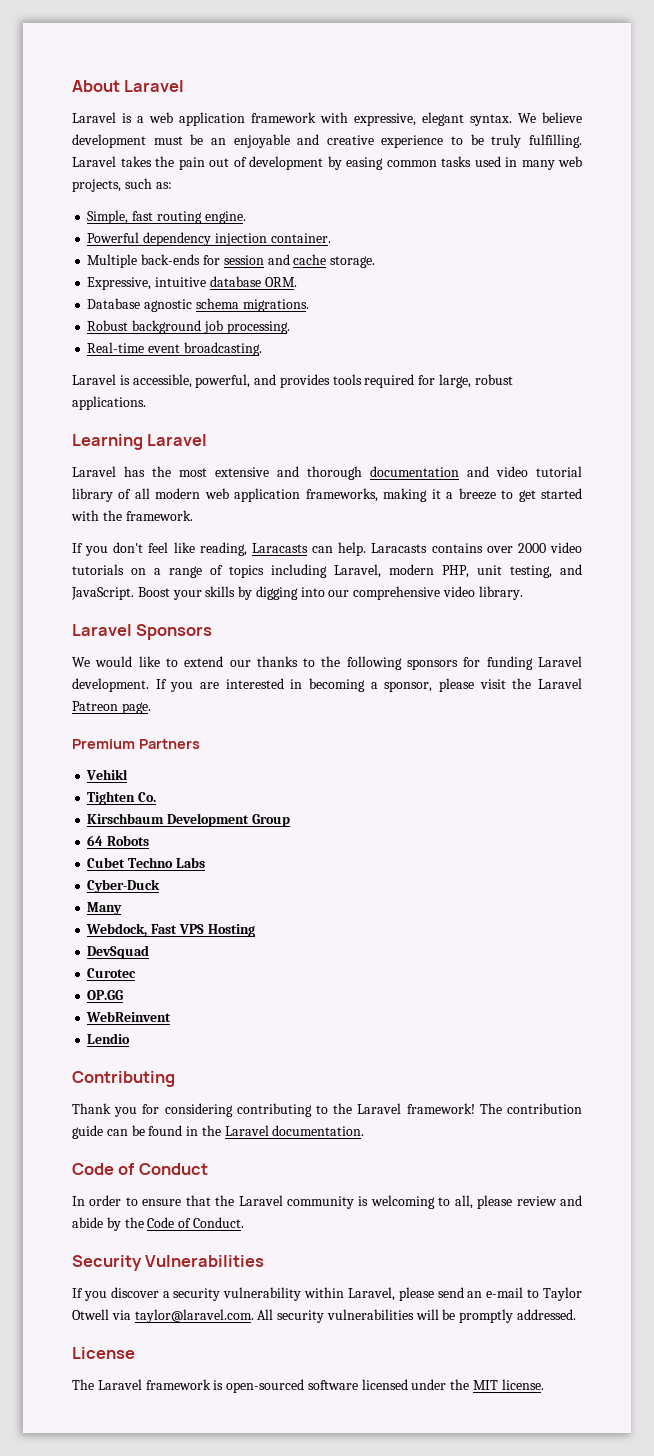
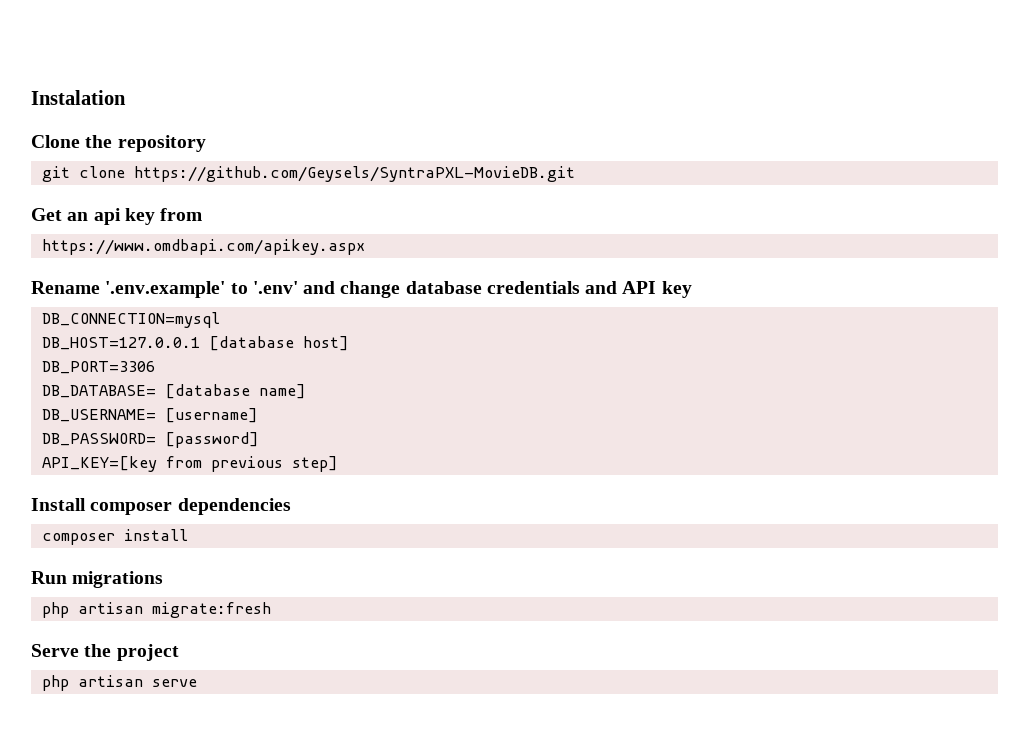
[72,80,185,92] [72,112,582,126] [72,134,582,148] [72,156,582,170] [72,178,172,192] [87,210,246,224] [87,232,331,246] [87,254,376,268] [87,276,297,290] [87,298,309,312] [87,320,290,334] [87,342,262,356] [72,374,513,388] [72,396,146,410] [72,434,208,450] [72,466,582,480] [72,488,582,502] [71,510,193,521] [72,542,582,556] [72,564,582,578] [71,586,523,600] [72,624,213,640] [72,656,583,670] [72,678,583,692] [72,701,151,714] [72,739,200,749] [86,769,129,780] [87,791,157,805] [87,813,290,827] [87,835,150,846] [87,857,205,868] [87,879,161,893] [87,902,123,915] [86,923,255,937] [87,945,150,959] [87,968,137,978] [87,990,124,1000] [86,1011,172,1022] [87,1033,131,1044] [72,1071,175,1087] [72,1103,582,1117] [72,1125,365,1139] [72,1163,208,1175] [72,1195,583,1209] [72,1217,244,1231] [72,1255,265,1271] [72,1287,583,1301] [72,1309,577,1323] [72,1347,135,1359] [72,1379,544,1393] About Laravel // Laravel is a web application framework with expressive, elegant syntax. We believe development must be an enjoyable and creative experience to be truly fulfilling. Laravel takes the pain out of development by easing common tasks used in many web projects, such as: // Simple, fast routing engine. // Powerful dependency injection container. // Multiple back-ends for session and cache storage. // Expressive, intuitive database ORM. // Database agnostic schema migrations. // Robust background job processing. // Real-time event broadcasting. // Laravel is accessible, powerful, and provides tools required for large, robust applications. // Learning Laravel // Laravel has the most extensive and thorough documentation and video tutorial library of all modern web application frameworks, making it a breeze to get started with the framework. // If you don't feel like reading, Laracasts can help. Laracasts contains over 2000 video tutorials on a range of topics including Laravel, modern PHP, unit testing, and JavaScript. Boost your skills by digging into our comprehensive video library. // Laravel Sponsors // We would like to extend our thanks to the following sponsors for funding Laravel development. If you are interested in becoming a sponsor, please visit the Laravel Patreon page. // Premium Partners // Vehikl // Tighten Co. // Kirschbaum Development Group // 64 Robots // Cubet Techno Labs // Cyber-Duck // Many // Webdock, Fast VPS Hosting // DevSquad // Curotec // OP.GG // WebReinvent // Lendio // Contributing // Thank you for considering contributing to the Laravel framework! The contribution guide can be found in the Laravel documentation. // Code of Conduct // In order to ensure that the Laravel community is welcoming to all, please review and abide by the Code of Conduct. // Security Vulnerabilities // If you discover a security vulnerability within Laravel, please send an e-mail to Taylor Otwell via taylor@laravel.com. All security vulnerabilities will be promptly addressed. // License // The Laravel framework is open-sourced software licensed under the MIT license. -> [31,90,126,105] [31,135,206,152] [41,166,575,182] [31,208,203,225] [41,239,365,255] [31,281,692,298] [41,312,220,328] [41,336,349,351] [41,361,155,374] [41,384,306,399] [41,408,258,423] [41,432,259,448] [41,456,338,472] [31,498,291,515] [41,529,188,545] [31,571,164,588] [41,602,271,618] [31,644,179,661] [41,675,197,691] Instalation // Clone the repository // git clone https://github.com/Geysels/SyntraPXL-MovieDB.git // Get an api key from // https://www.omdbapi.com/apikey.aspx // Rename '.env.example' to '.env' and change database credentials and API key // DB_CONNECTION=mysql // DB_HOST=127.0.0.1 [database host] // DB_PORT=3306 // DB_DATABASE= [database name] // DB_USERNAME= [username] // DB_PASSWORD= [password] // API_KEY=[key from previous step] // Install composer dependencies // composer install // Run migrations // php artisan migrate:fresh // Serve the project // php artisan serve

